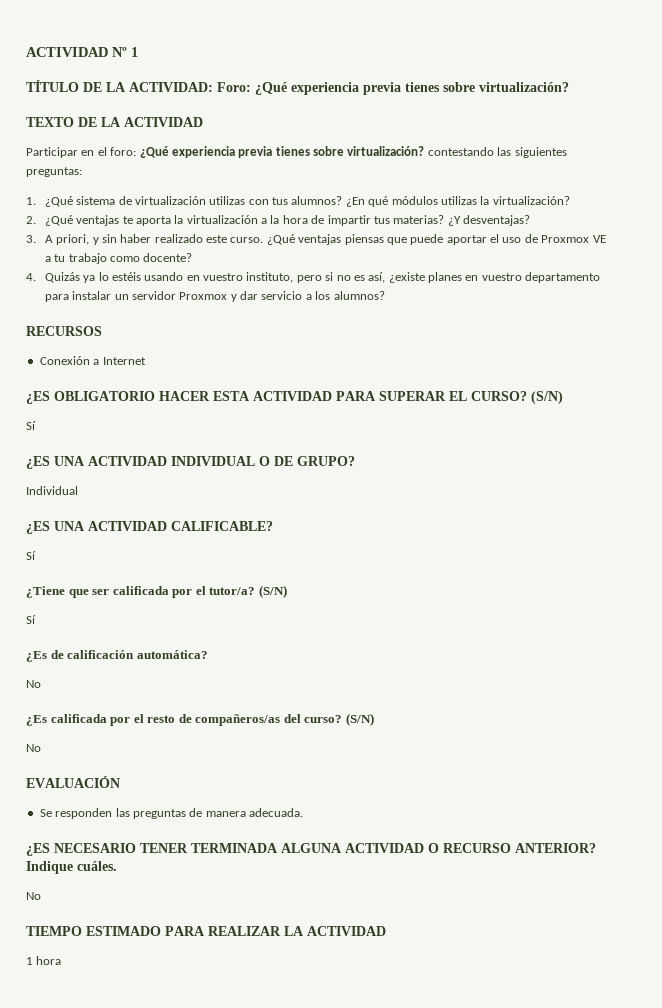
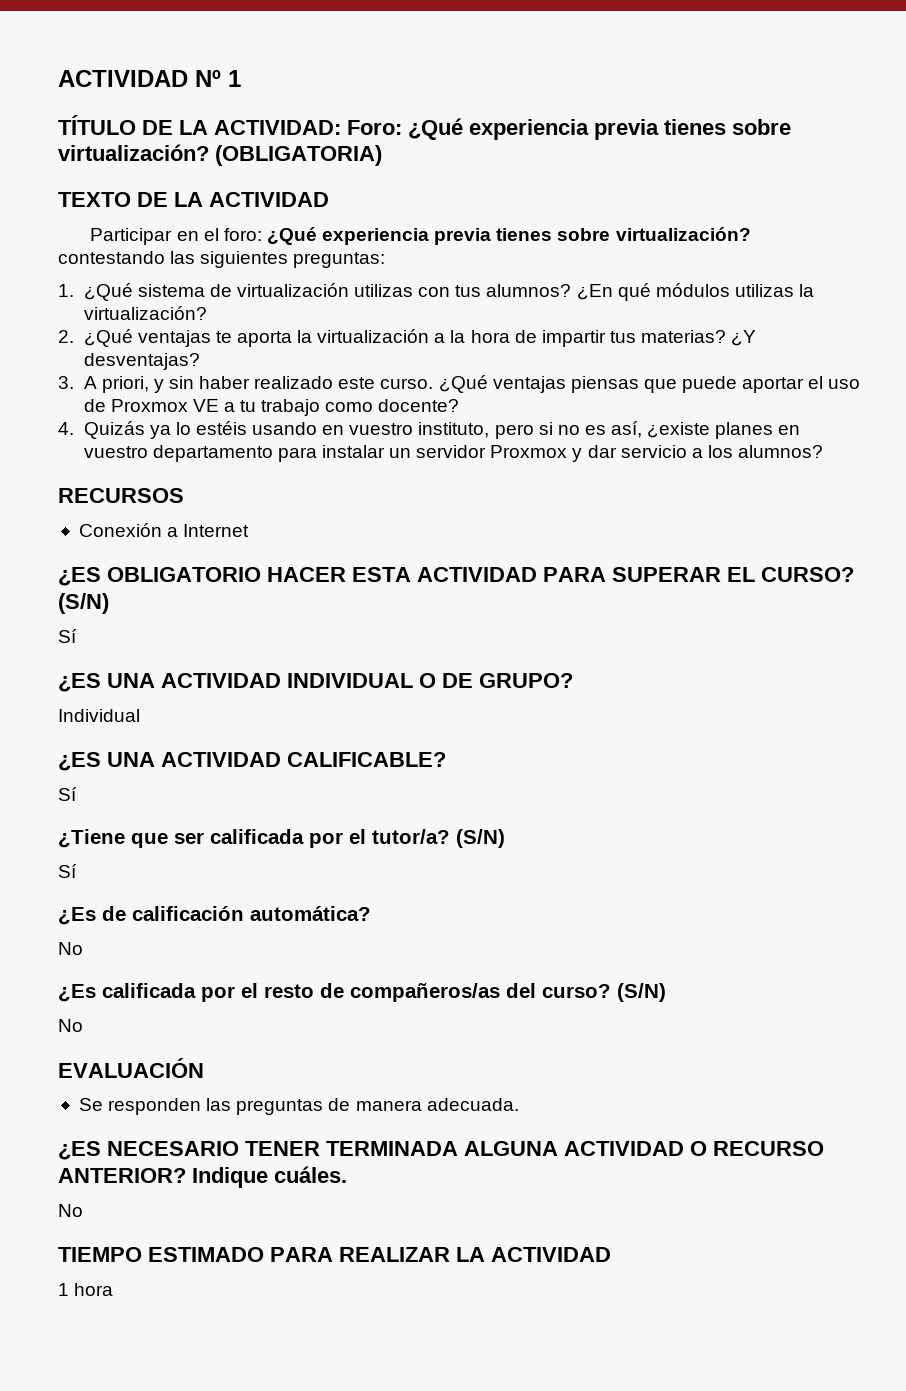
(569, 87) none -> [215,145,382,166] (OBLIGATORIA)

